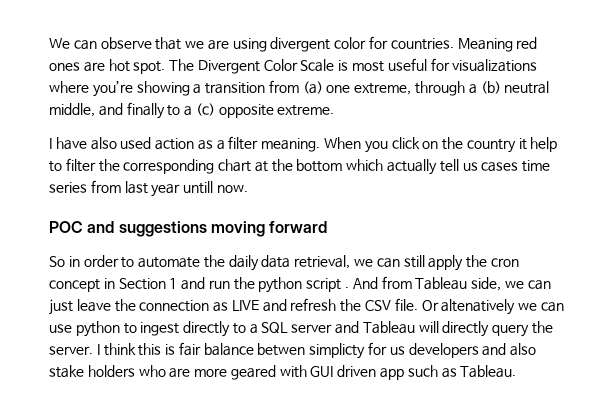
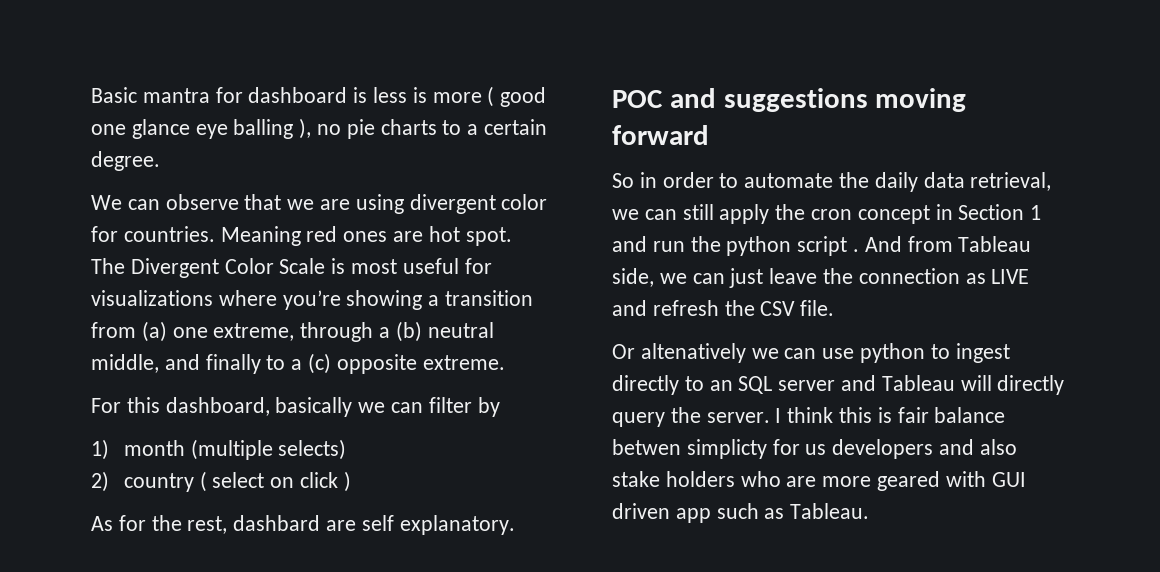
(49, 43) none -> [91,86,547,107] [91,118,548,139] [91,151,160,171] Basic mantra for dashboard is less is more ( good one glance eye balling ), no pie charts to a certain degree. //
[49,136,558,153] [49,158,551,175] [49,180,248,197] I have also used action as a filter meaning. When you click on the country it help to filter the corresponding chart at the bottom which actually tell us cases time series from last year untill now. -> [91,397,500,417] [91,439,347,460] [91,471,351,492] [91,515,515,535] For this dashboard, basically we can filter by // 1) month (multiple selects) // 2) country ( select on click ) // As for the rest, dashbard are self explanatory.
(418, 304) none -> (835, 308) //
[249,324,258,334] a -> [709,380,733,391] an

